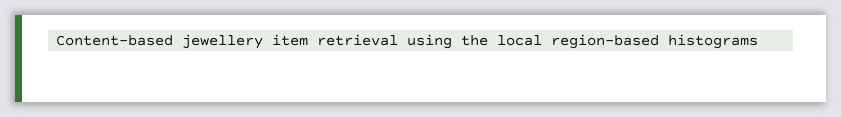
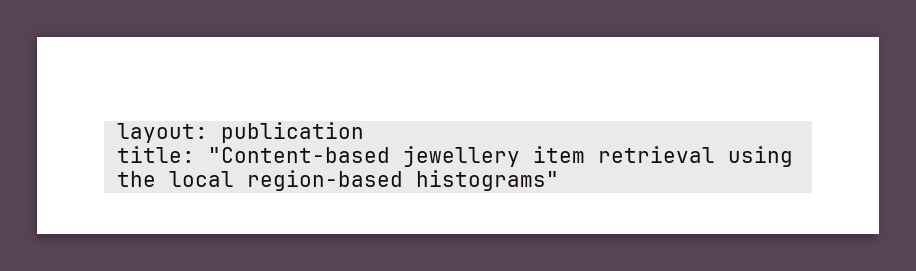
[55,35,173,46] Content-based -> [116,122,364,143] [116,146,390,163] layout: publication // title: "Content-based
[667,34,758,49] histograms -> [415,170,559,191] histograms"

